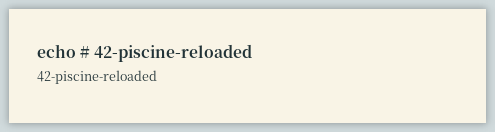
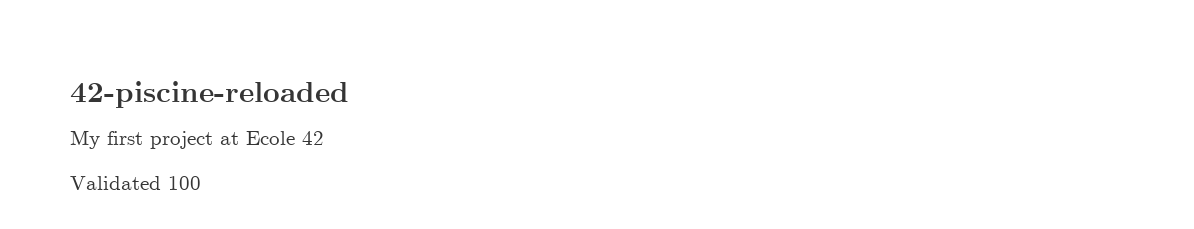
[37,44,91,58] echo # -> (70, 94) none
[37,70,157,84] 42-piscine-reloaded -> [70,130,324,149] [70,176,201,190] My first project at Ecole 42 // Validated 100

